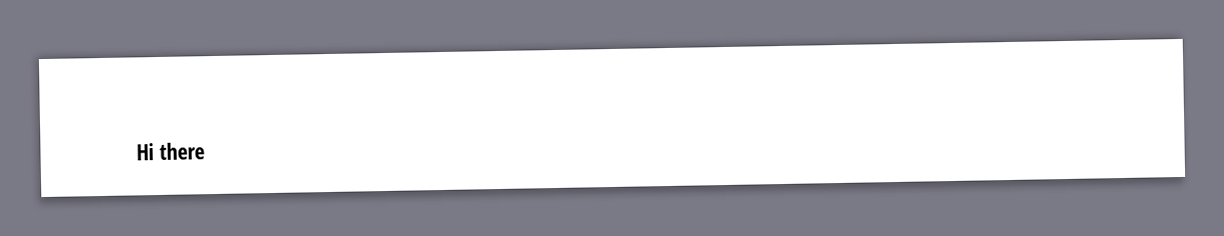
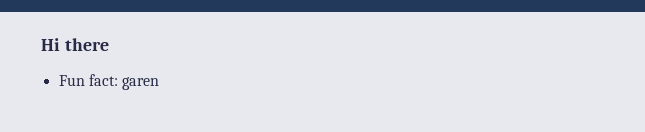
(205, 151) none -> [58,74,160,90] // Fun fact: garen

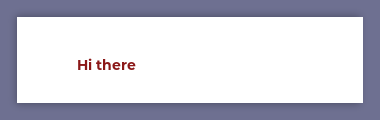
[58,74,160,90] // Fun fact: garen -> (136, 64) none

